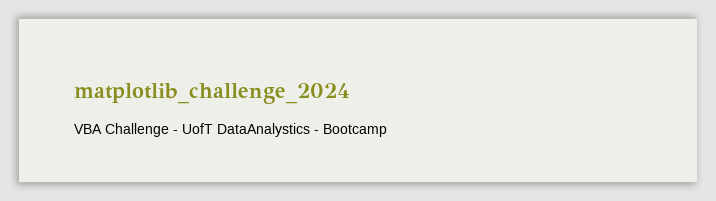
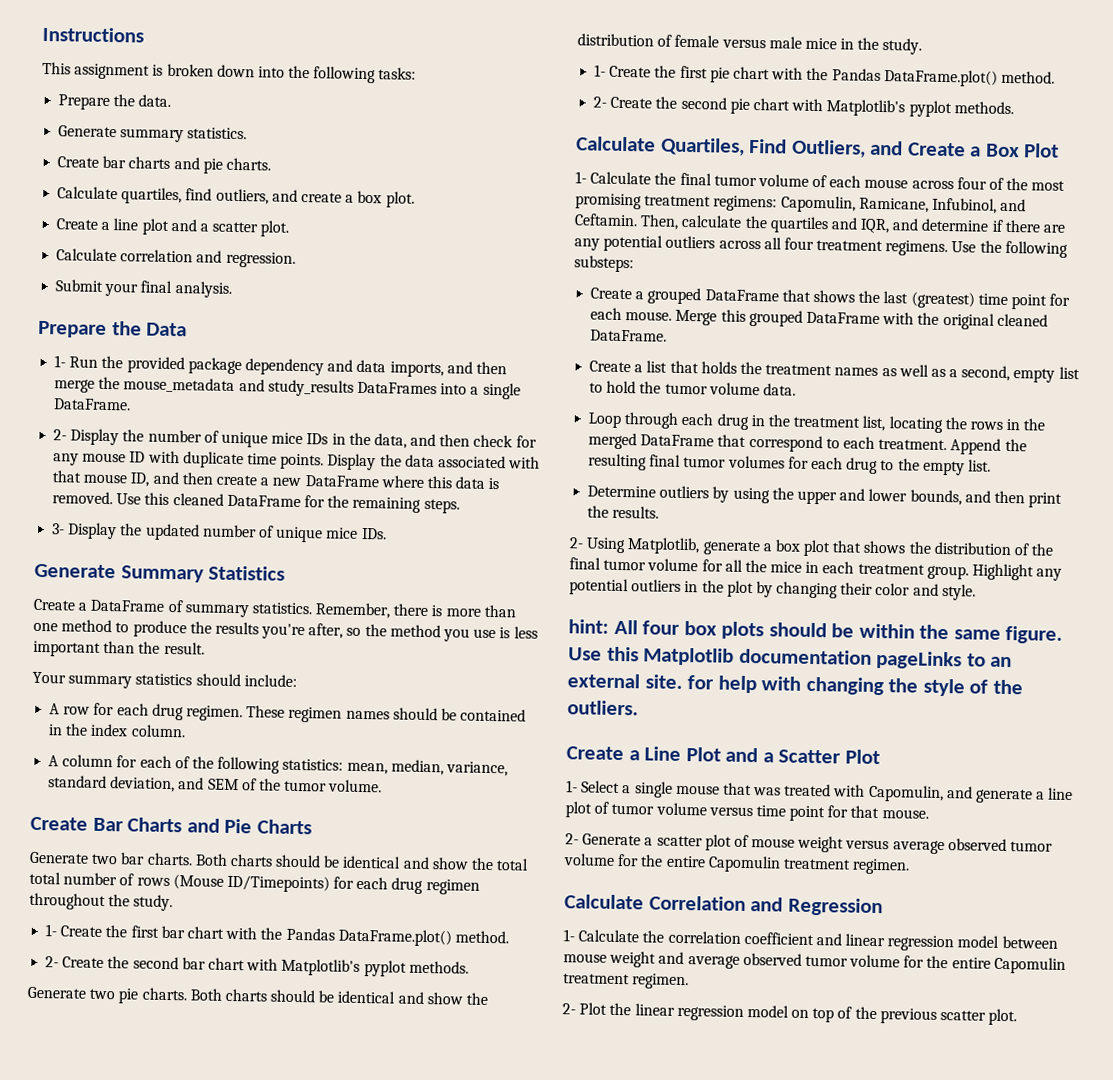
[74,83,350,104] [74,123,387,137] matplotlib_challenge_2024 // VBA Challenge - UofT DataAnalystics - Bootcamp -> [42,26,144,43] [42,61,417,84] [58,94,172,111] [58,125,248,143] [57,155,271,174] [57,186,415,208] [56,218,290,237] [56,248,296,268] [55,279,232,298] [38,320,188,338] [54,355,507,378] [54,376,521,400] [53,398,132,411] [53,428,537,449] [53,450,541,471] [52,470,500,490] [52,491,460,514] [52,522,387,543] [34,563,286,583] [33,598,516,619] [33,619,538,642] [33,640,205,657] [32,671,297,689] [49,702,527,723] [48,723,186,738] [48,754,508,777] [48,775,383,793] [30,816,312,835] [29,851,530,871] [29,871,480,895] [29,892,174,912] [45,924,509,947] [45,956,469,977] [27,986,489,1006] [577,33,923,55] [594,64,1055,87] [593,96,1014,118] [576,136,1060,158] [575,171,1066,191] [575,193,1027,214] [574,213,1066,234] [574,234,1068,258] [574,255,634,273] [590,287,1071,310] [590,307,1048,330] [590,329,668,342] [589,360,1080,383] [589,380,796,396] [588,412,1046,433] [588,432,1027,455] [588,453,991,476] [587,485,1063,508] [587,505,660,519] [569,537,1055,557] [569,557,1063,581] [569,578,976,601] [568,619,1064,644] [568,646,1013,670] [567,673,1023,697] [567,700,639,716] [566,746,880,765] [566,780,1074,804] [565,801,929,822] [565,833,1054,855] [563,853,911,875] [564,894,883,917] [563,929,1058,952] [563,950,1066,974] [563,973,690,990] [562,1002,1018,1026] Instructions // This assignment is broken down into the following tasks: // Prepare the data. // Generate summary statistics. // Create bar charts and pie charts. // Calculate quartiles, find outliers, and create a box plot. // Create a line plot and a scatter plot. // Calculate correlation and regression. // Submit your final analysis. // Prepare the Data // 1- Run the provided package dependency and data imports, and then merge the mouse_metadata and study_results DataFrames into a single DataFrame. // 2- Display the number of unique mice IDs in the data, and then check for any mouse ID with duplicate time points. Display the data associated with that mouse ID, and then create a new DataFrame where this data is removed. Use this cleaned DataFrame for the remaining steps. // 3- Display the updated number of unique mice IDs. // Generate Summary Statistics // Create a DataFrame of summary statistics. Remember, there is more than one method to produce the results you're after, so the method you use is less important than the result. // Your summary statistics should include: // A row for each drug regimen. These regimen names should be contained in the index column. // A column for each of the following statistics: mean, median, variance, standard deviation, and SEM of the tumor volume. // Create Bar Charts and Pie Charts // Generate two bar charts. Both charts should be identical and show the total total number of rows (Mouse ID/Timepoints) for each drug regimen throughout the study. // 1- Create the first bar chart with the Pandas DataFrame.plot() method. // 2- Create the second bar chart with Matplotlib's pyplot methods. // Generate two pie charts. Both charts should be identical and show the distribution of female versus male mice in the study. // 1- Create the first pie chart with the Pandas DataFrame.plot() method. // 2- Create the second pie chart with Matplotlib's pyplot methods. // Calculate Quartiles, Find Outliers, and Create a Box Plot // 1- Calculate the final tumor volume of each mouse across four of the most promising treatment regimens: Capomulin, Ramicane, Infubinol, and Ceftamin. Then, calculate the quartiles and IQR, and determine if there are any potential outliers across all four treatment regimens. Use the following substeps: // Create a grouped DataFrame that shows the last (greatest) time point for each mouse. Merge this grouped DataFrame with the original cleaned DataFrame. // Create a list that holds the treatment names as well as a second, empty list to hold the tumor volume data. // Loop through each drug in the treatment list, locating the rows in the merged DataFrame that correspond to each treatment. Append the resulting final tumor volumes for each drug to the empty list. // Determine outliers by using the upper and lower bounds, and then print the results. // 2- Using Matplotlib, generate a box plot that shows the distribution of the final tumor volume for all the mice in each treatment group. Highlight any potential outliers in the plot by changing their color and style. // hint: All four box plots should be within the same figure. Use this Matplotlib documentation pageLinks to an external site. for help with changing the style of the outliers. // Create a Line Plot and a Scatter Plot // 1- Select a single mouse that was treated with Capomulin, and generate a line plot of tumor volume versus time point for that mouse. // 2- Generate a scatter plot of mouse weight versus average observed tumor volume for the entire Capomulin treatment regimen. // Calculate Correlation and Regression // 1- Calculate the correlation coefficient and linear regression model between mouse weight and average observed tumor volume for the entire Capomulin treatment regimen. // 2- Plot the linear regression model on top of the previous scatter plot.

